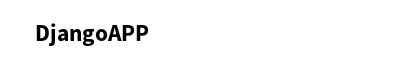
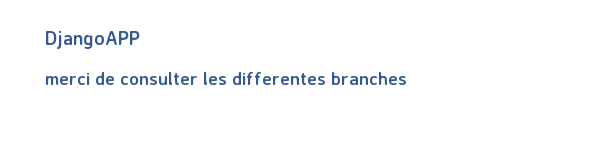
(149, 34) none -> [45,72,407,85] // merci de consulter les differentes branches

